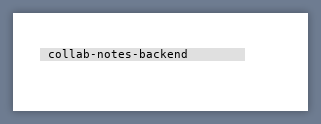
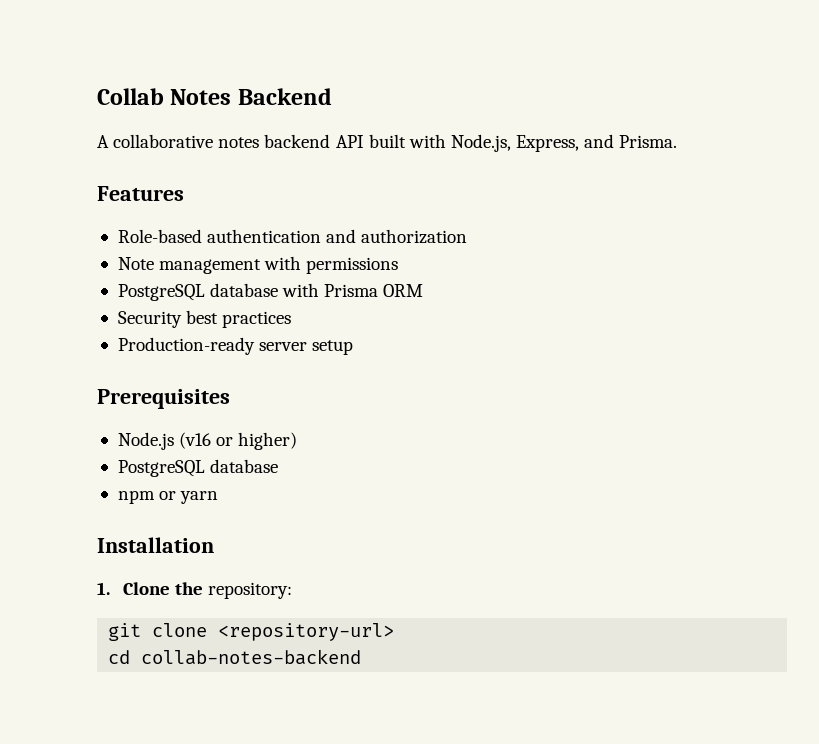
(47, 53) none -> [97,88,332,105] [97,134,678,152] [97,186,184,201] [117,229,468,244] [117,256,399,274] [117,283,424,301] [117,310,292,328] [117,337,354,355] [97,389,230,409] [117,432,298,450] [117,459,279,477] [117,490,219,504] [97,537,214,553] [97,582,293,599] [108,623,395,641] [108,650,131,664] Collab Notes Backend // A collaborative notes backend API built with Node.js, Express, and Prisma. // Features // Role-based authentication and authorization // Note management with permissions // PostgreSQL database with Prisma ORM // Security best practices // Production-ready server setup // Prerequisites // Node.js (v16 or higher) // PostgreSQL database // npm or yarn // Installation // 1. Clone the repository: // git clone <repository-url> // cd

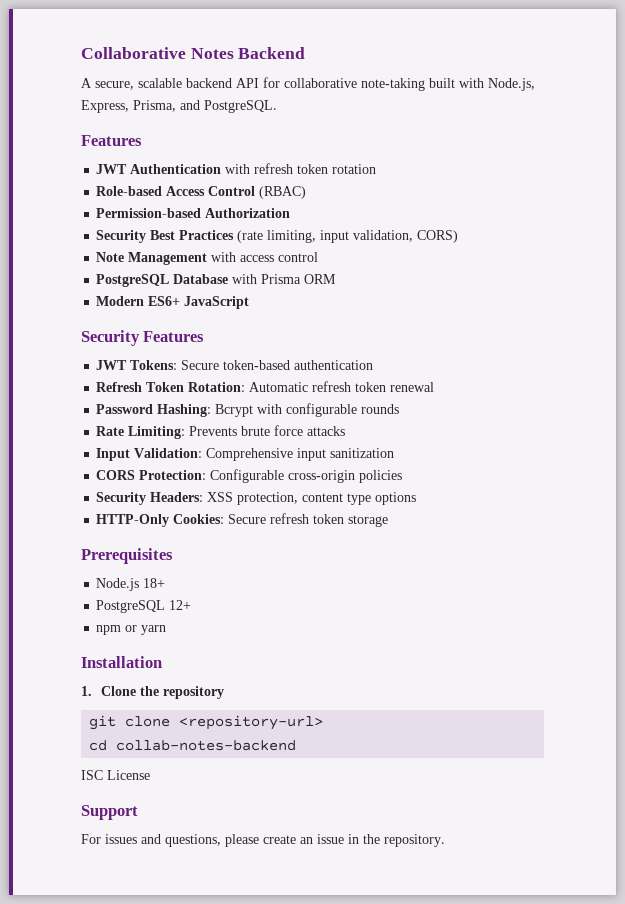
[97,88,164,105] Collab -> [81,47,186,59] Collaborative
[113,134,678,152] [97,186,184,201] [117,229,468,244] [117,256,399,274] [117,283,279,301] collaborative notes backend API built with Node.js, Express, and Prisma. // Features // Role-based authentication and authorization // Note management with permissions // PostgreSQL database -> [95,77,535,91] [81,100,277,113] [81,135,142,146] [96,163,377,174] [96,186,307,199] [96,208,291,218] [96,230,459,243] [96,252,319,265] [96,274,229,287] secure, scalable backend API for collaborative note-taking built with Node.js, Express, Prisma, and PostgreSQL. // Features // JWT Authentication with refresh token rotation // Role-based Access Control (RBAC) // Permission-based Authorization // Security Best Practices (rate limiting, input validation, CORS) // Note Management with access control // PostgreSQL Database
[117,310,292,328] [117,337,354,355] Security best practices // Production-ready server setup -> [96,296,250,309] [81,330,205,346] [96,360,374,370] [96,381,435,392] [96,403,400,417] [96,425,346,439] [96,448,395,461] [96,469,403,483] [96,492,417,505] [96,513,389,527] Modern ES6+ JavaScript // Security Features // JWT Tokens: Secure token-based authentication // Refresh Token Rotation: Automatic refresh token renewal // Password Hashing: Bcrypt with configurable rounds // Rate Limiting: Prevents brute force attacks // Input Validation: Comprehensive input sanitization // CORS Protection: Configurable cross-origin policies // Security Headers: XSS protection, content type options // HTTP-Only Cookies: Secure refresh token storage
[179,432,298,450] [117,459,279,477] (v16 or higher) // PostgreSQL database -> [143,578,166,588] [96,600,192,613] 18+ // PostgreSQL 12+
[208,582,293,599] repository: -> [162,686,224,699] repository
(362, 657) none -> [81,770,150,780] [81,805,138,820] [81,834,445,847] // ISC License // Support // For issues and questions, please create an issue in the repository.

